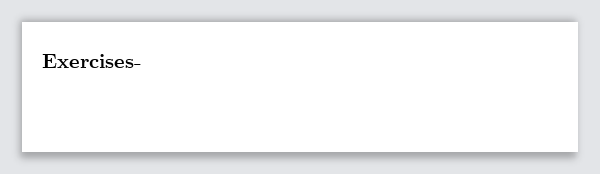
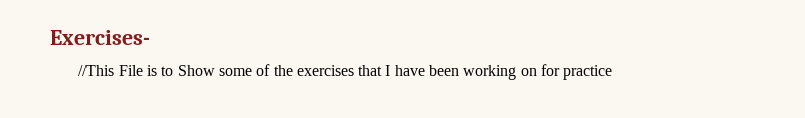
(142, 61) none -> [78,64,613,80] // //This File is to Show some of the exercises that I have been working on for practice

